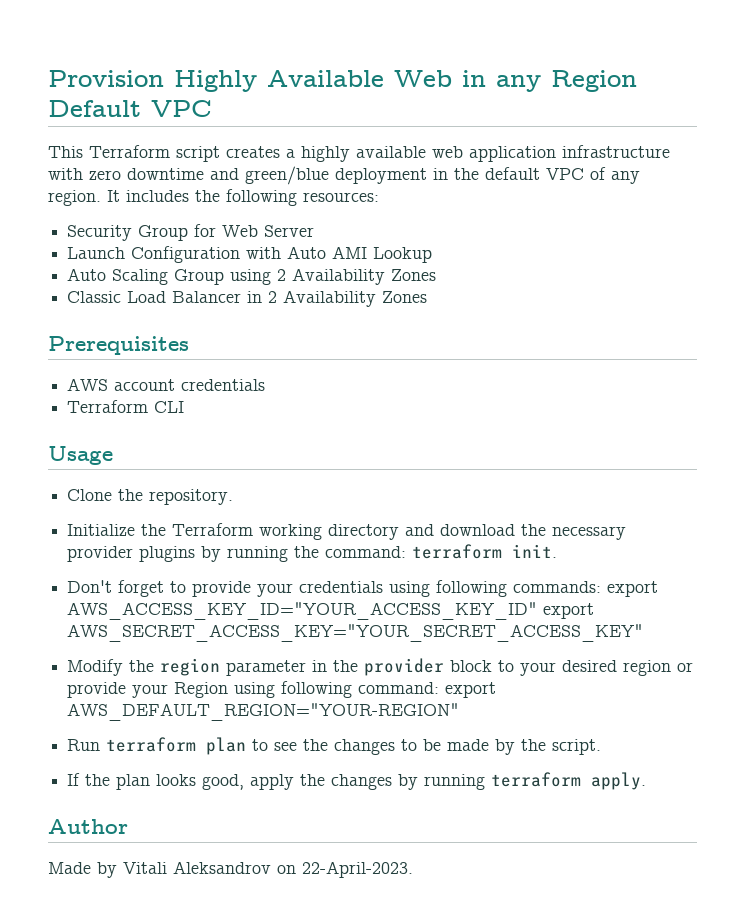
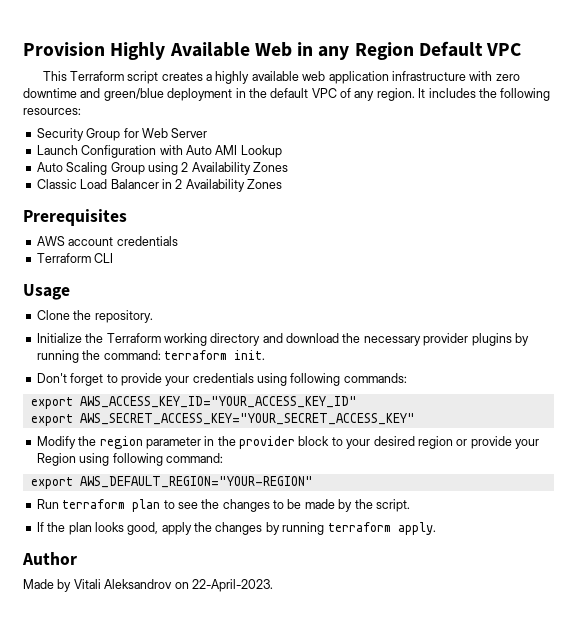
(602, 587) none -> (407, 378) //
(538, 611) none -> (357, 402) //
(440, 688) none -> (223, 458) //

